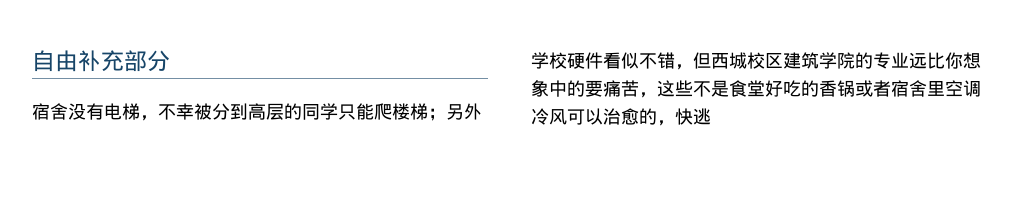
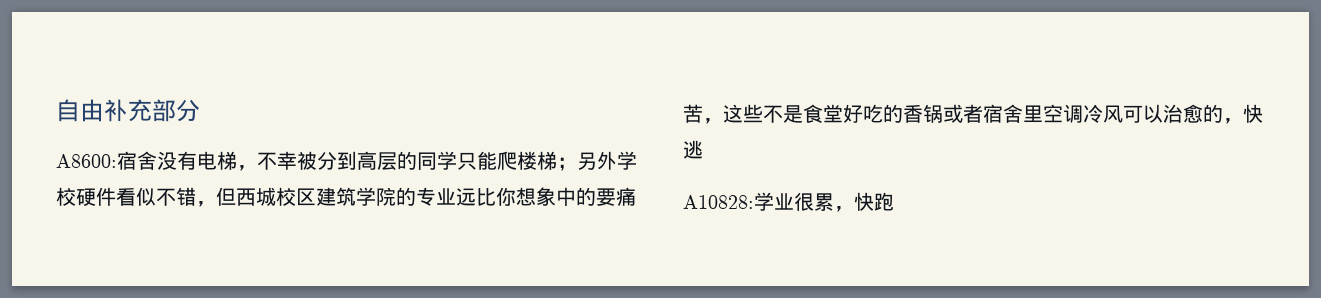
(170, 61) none -> [56,154,117,168] A8600:
(711, 116) none -> [683,192,894,212] // A10828:学业很累，快跑

